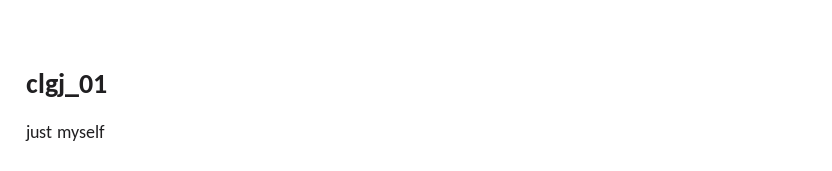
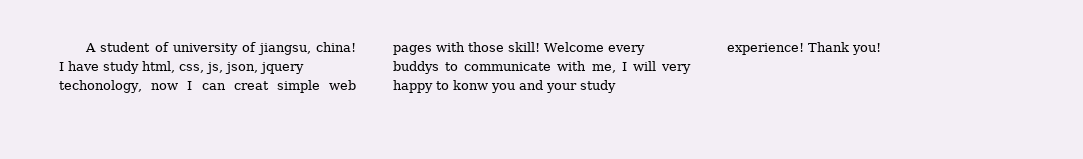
[26,73,107,97] [25,125,105,141] clgj_01 // just myself -> [85,42,356,55] [59,61,304,74] [59,80,356,93] [393,42,645,55] [393,61,691,74] [393,80,616,93] [727,42,881,55] A student of university of jiangsu, china! I have study html, css, js, json, jquery techonology, now I can creat simple web pages with those skill! Welcome every buddys to communicate with me, I will very happy to konw you and your study experience! Thank you!

